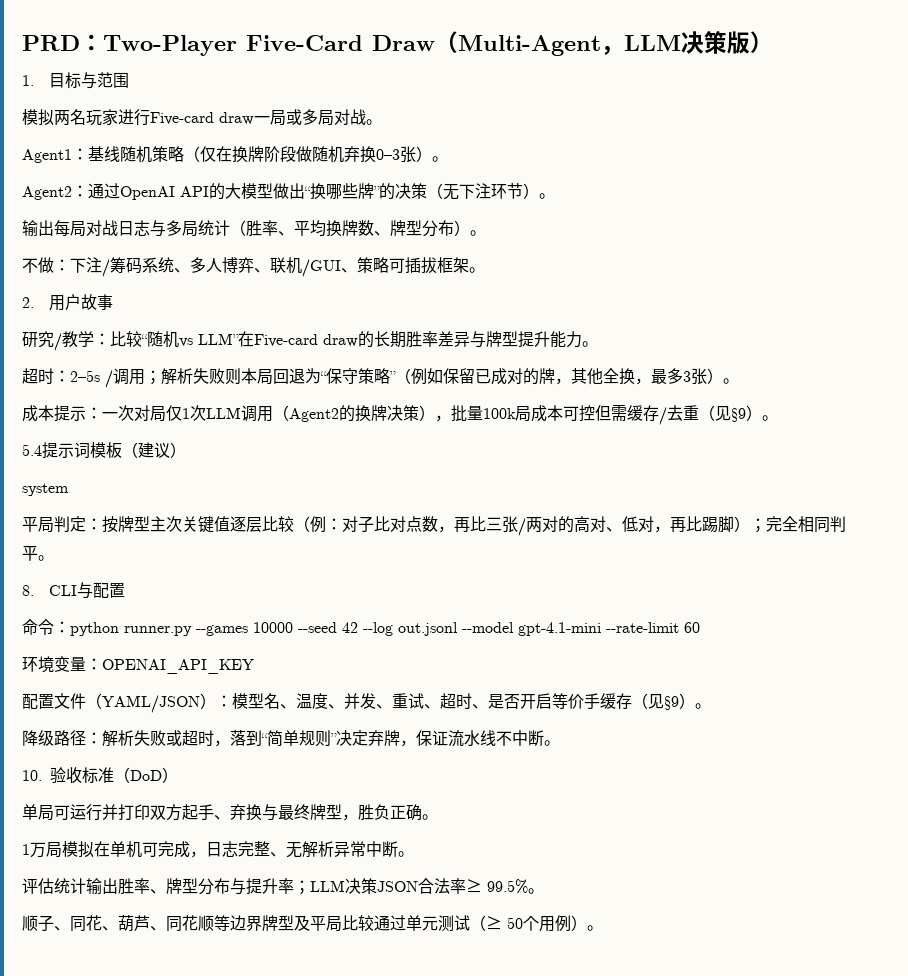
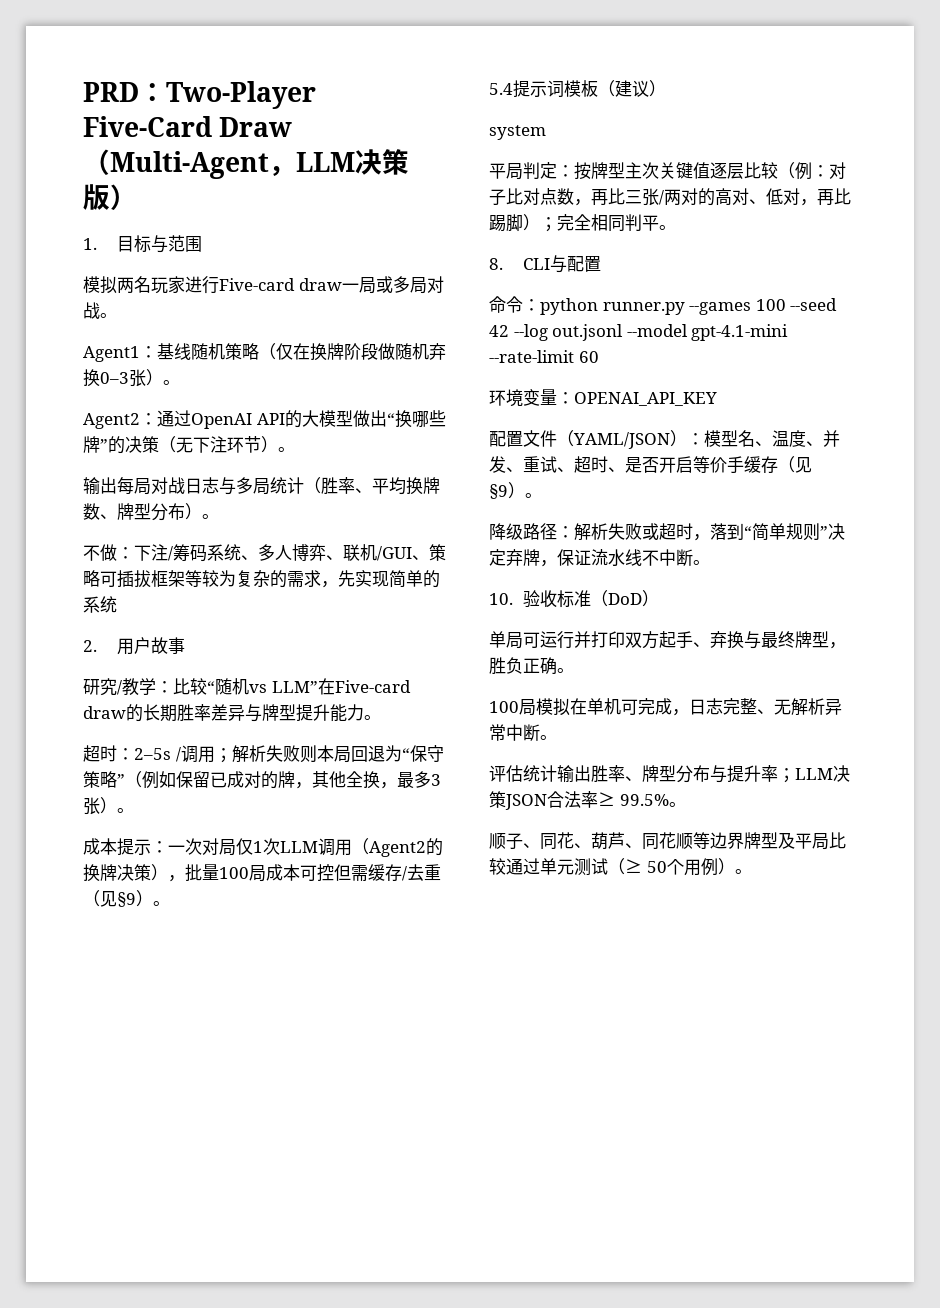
[469,267,485,273] 。 -> [185,570,440,588] [83,596,117,613] 等较为复杂的需求，先实现简单的系统
[483,408,516,419] 100k -> [219,867,249,879] 100
[253,622,293,633] 10000 -> [755,299,786,311] 100
[22,842,46,858] 1万 -> [489,701,519,713] 100

